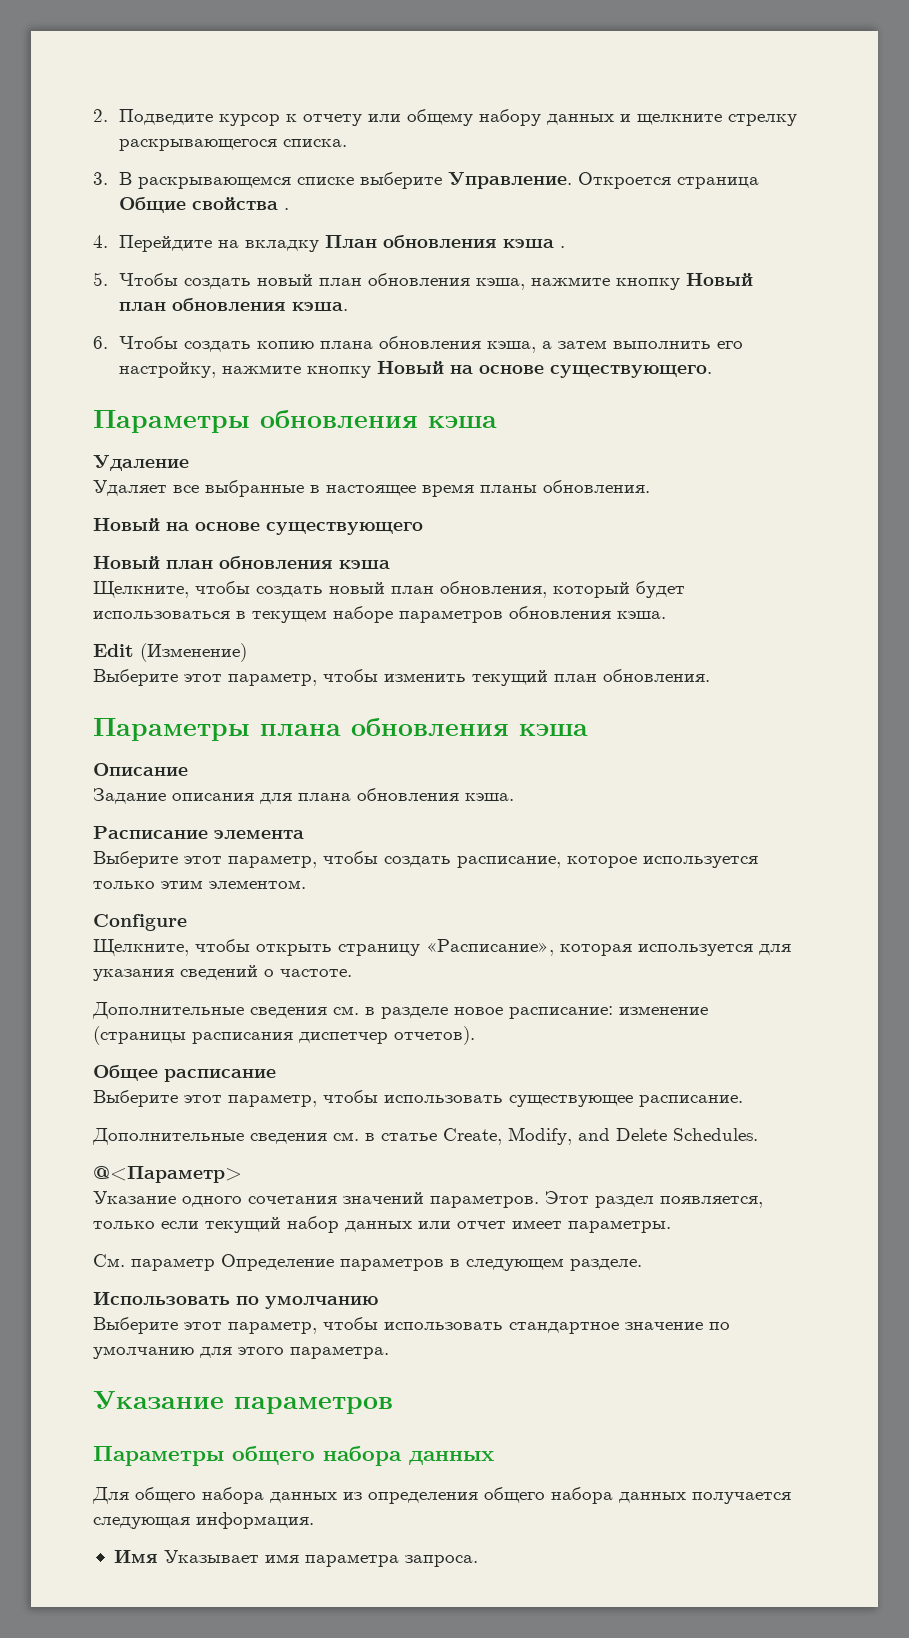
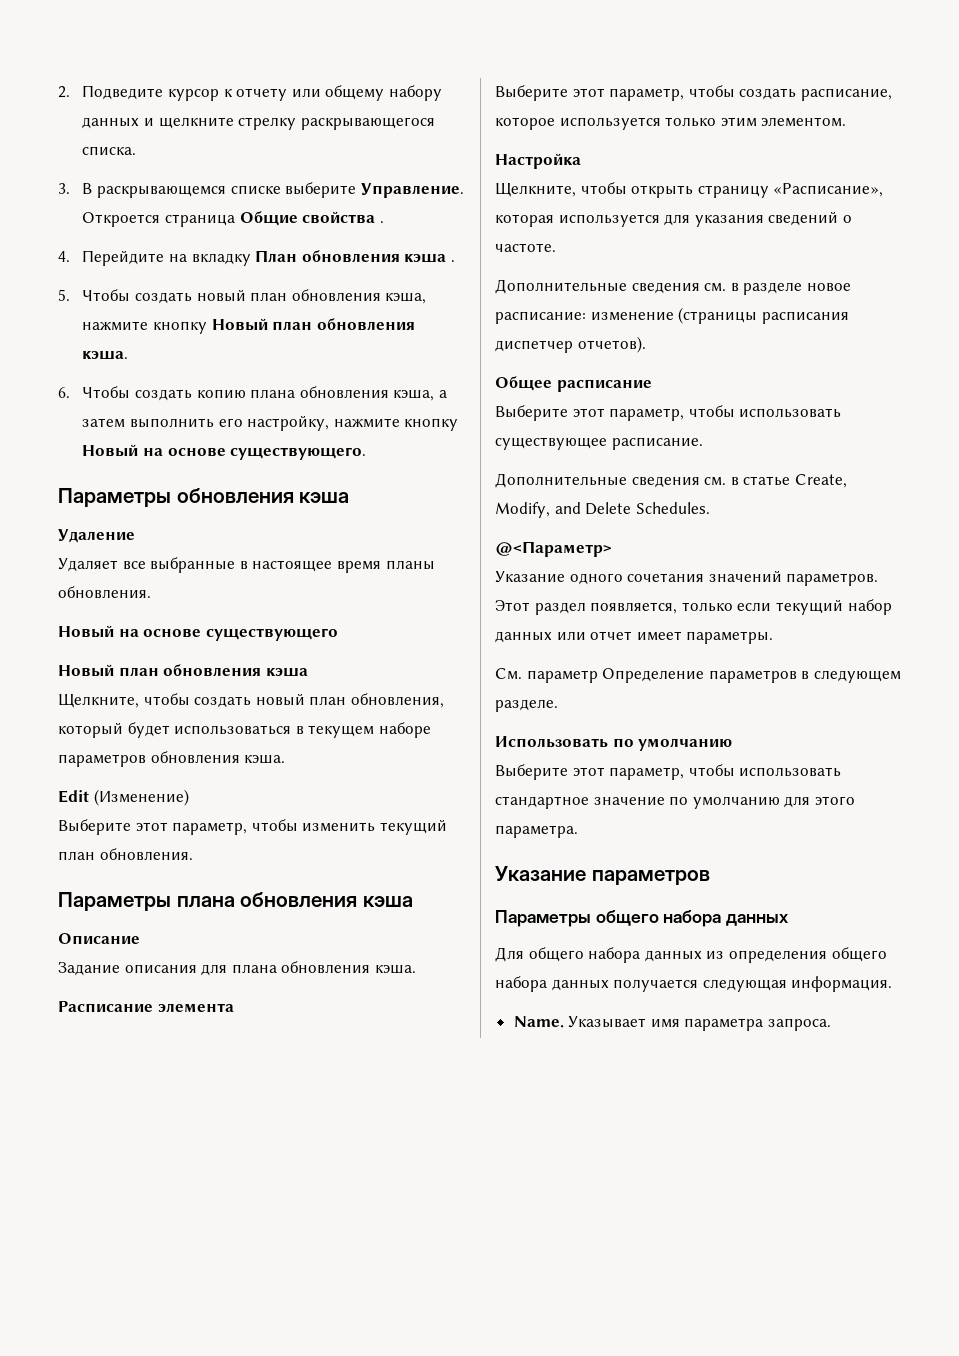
[93,914,187,931] Configure -> [495,153,581,169] Настройка
[113,1549,158,1563] Имя -> [513,1016,564,1028] Name.

